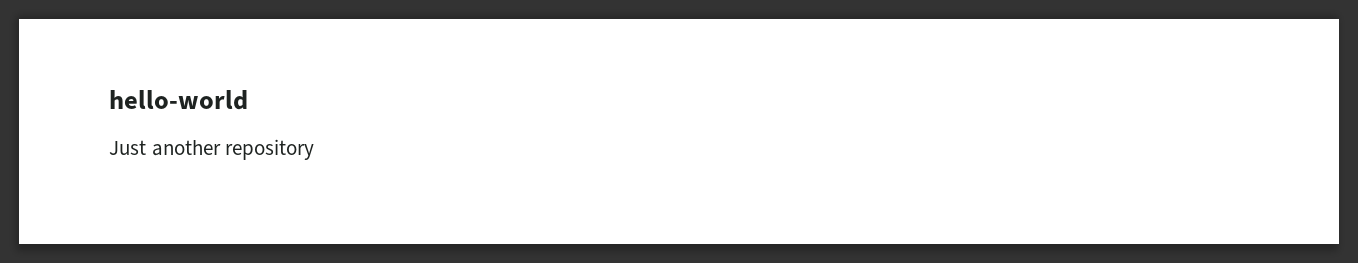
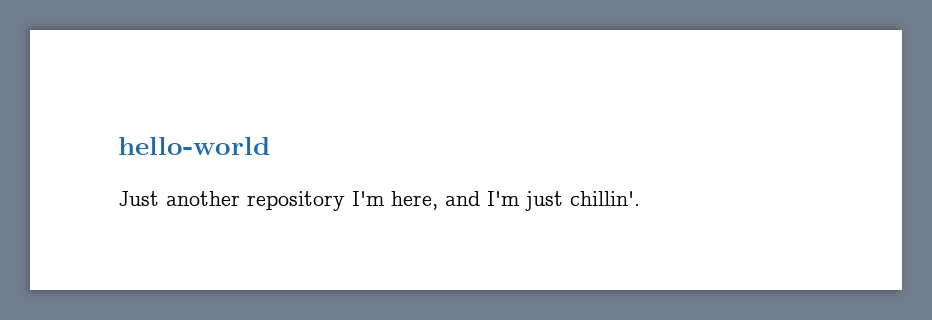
(315, 149) none -> [352,191,640,211] I'm here, and I'm just chillin'.

